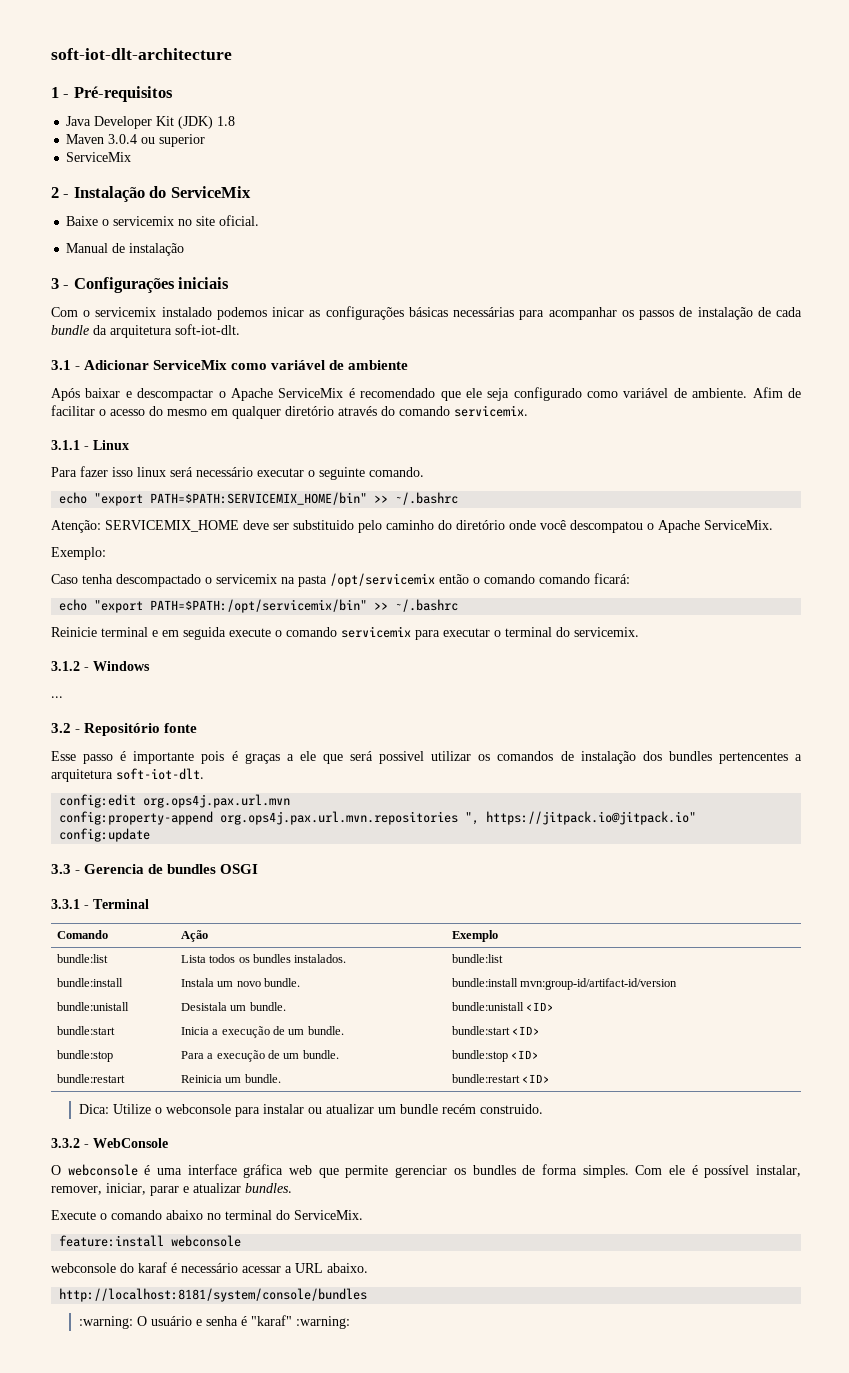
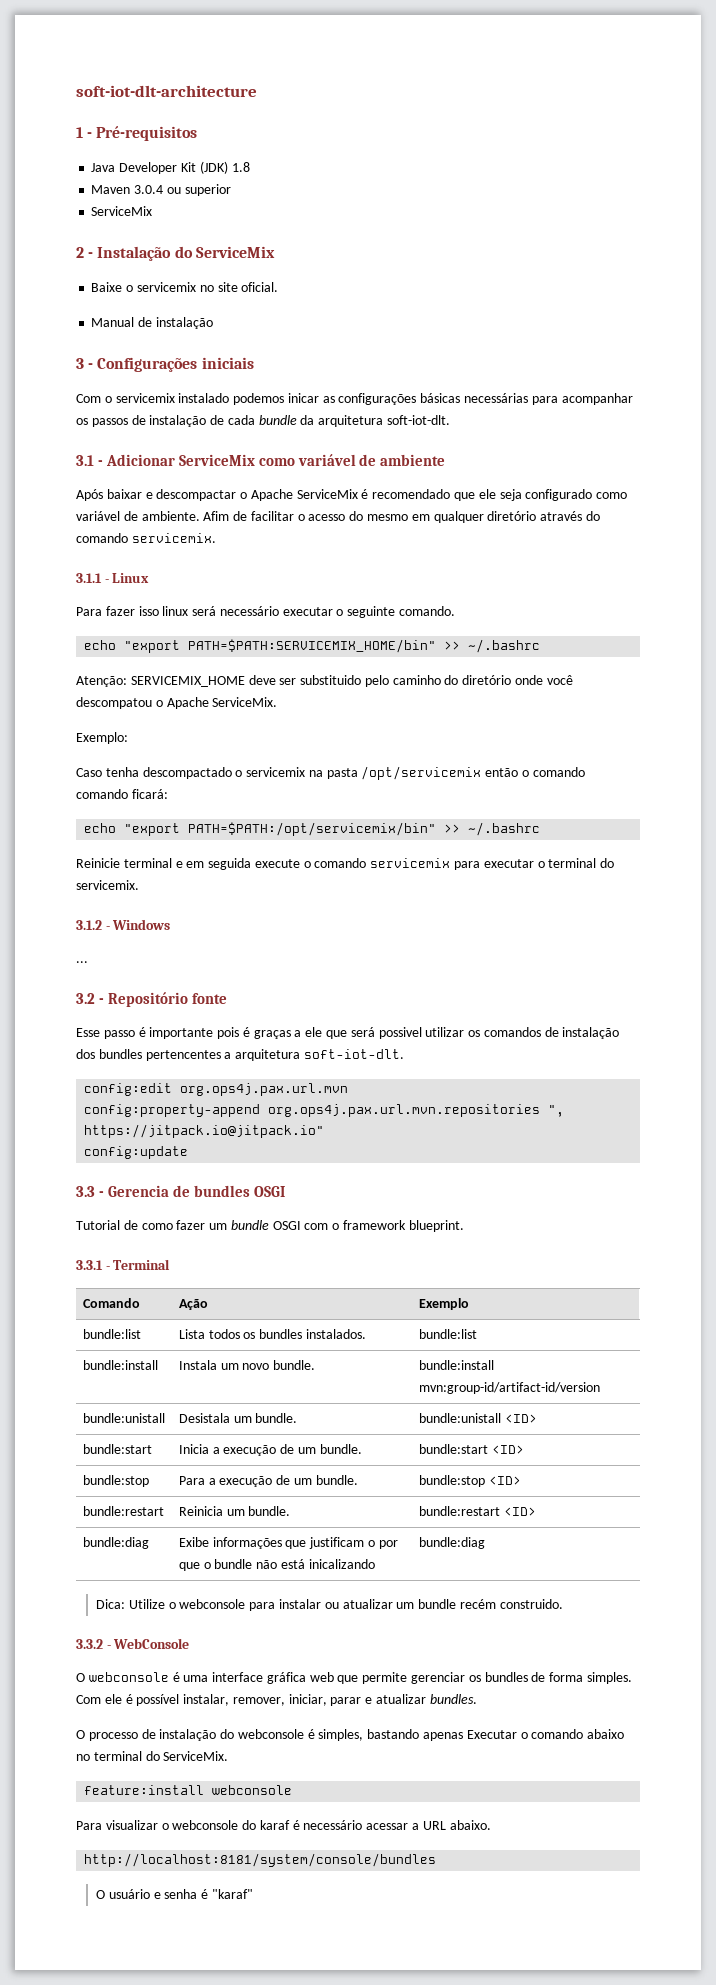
(259, 869) none -> [76,1220,464,1232] // Tutorial de como fazer um bundle OSGI com o framework blueprint.
(551, 1078) none -> [82,1537,149,1549] [178,1537,398,1549] [178,1559,375,1571] [418,1537,485,1549] // bundle:diag | Exibe informações que justificam o por que o bundle não está inicalizando | bundle:diag
[51,1210,96,1220] Execute -> [76,1729,517,1741] O processo de instalação do webconsole é simples, bastando apenas Executar
(242, 1241) none -> [76,1820,169,1830] Para visualizar o
[78,1316,133,1329] :warning: -> (437, 1860) none
[295,1316,350,1329] :warning: -> (253, 1894) none

